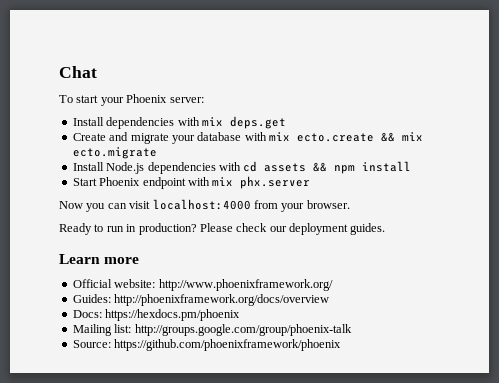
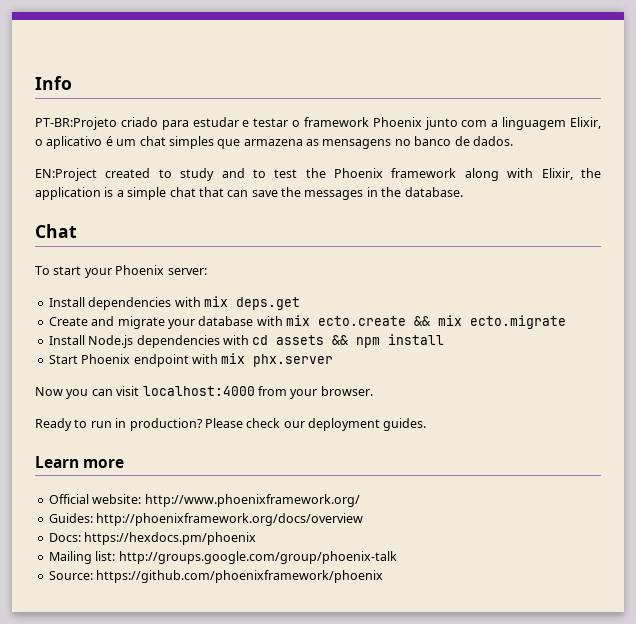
(59, 72) none -> [35,76,72,90] [35,117,601,130] [35,136,513,149] [35,168,601,181] [35,187,463,200] Info // PT-BR:Projeto criado para estudar e testar o framework Phoenix junto com a linguagem Elixir, o aplicativo é um chat simples que armazena as mensagens no banco de dados. // EN:Project created to study and to test the Phoenix framework along with Elixir, the application is a simple chat that can save the messages in the database. //

